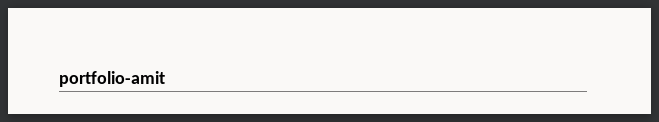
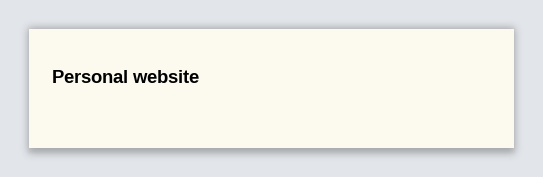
[59,71,165,87] portfolio-amit -> [52,70,199,83] Personal website

